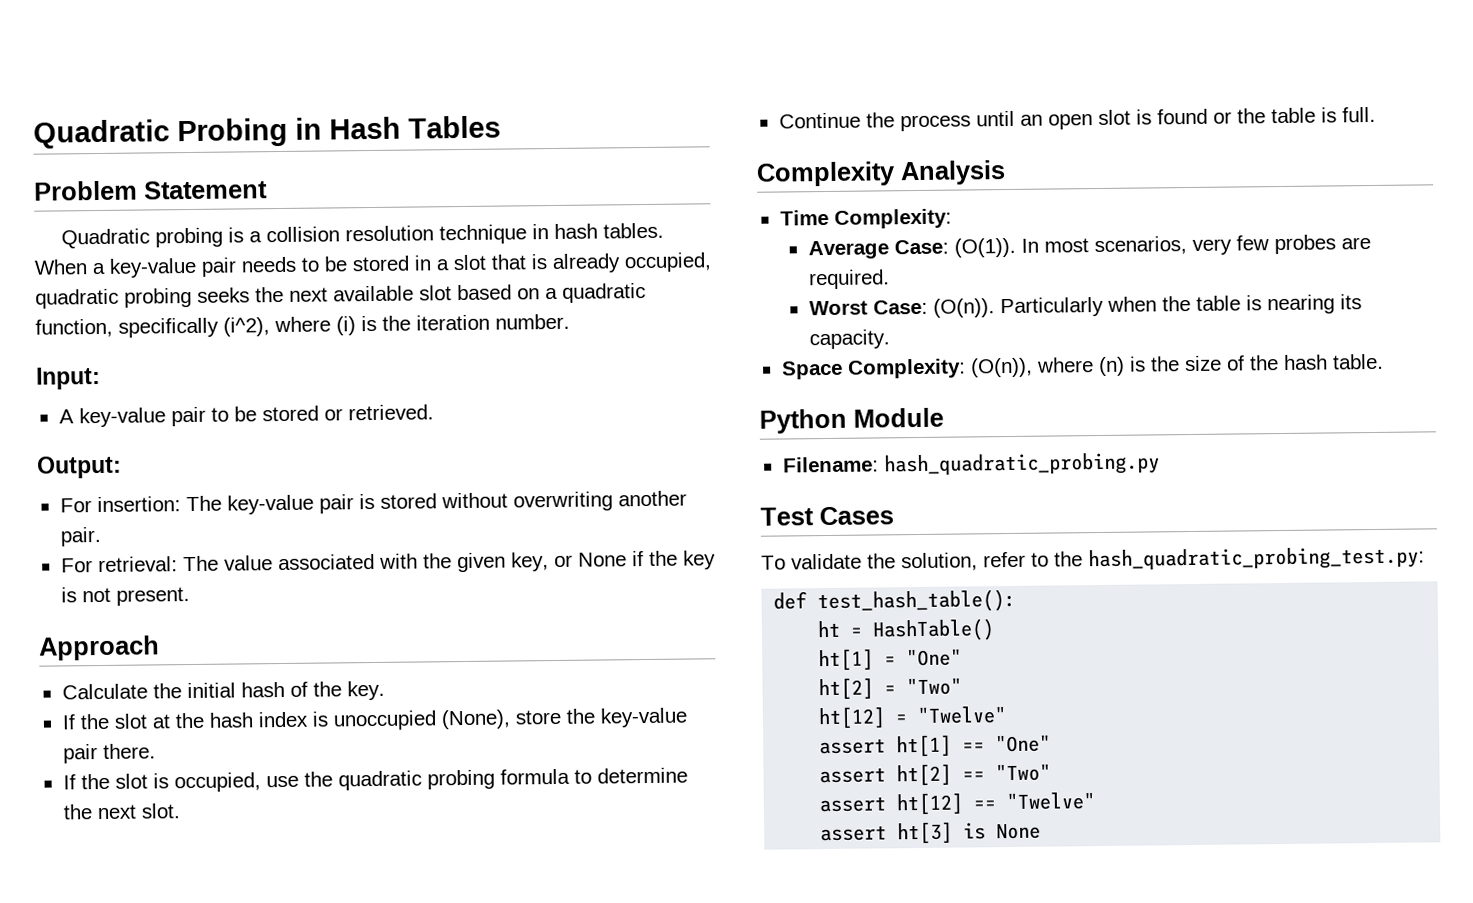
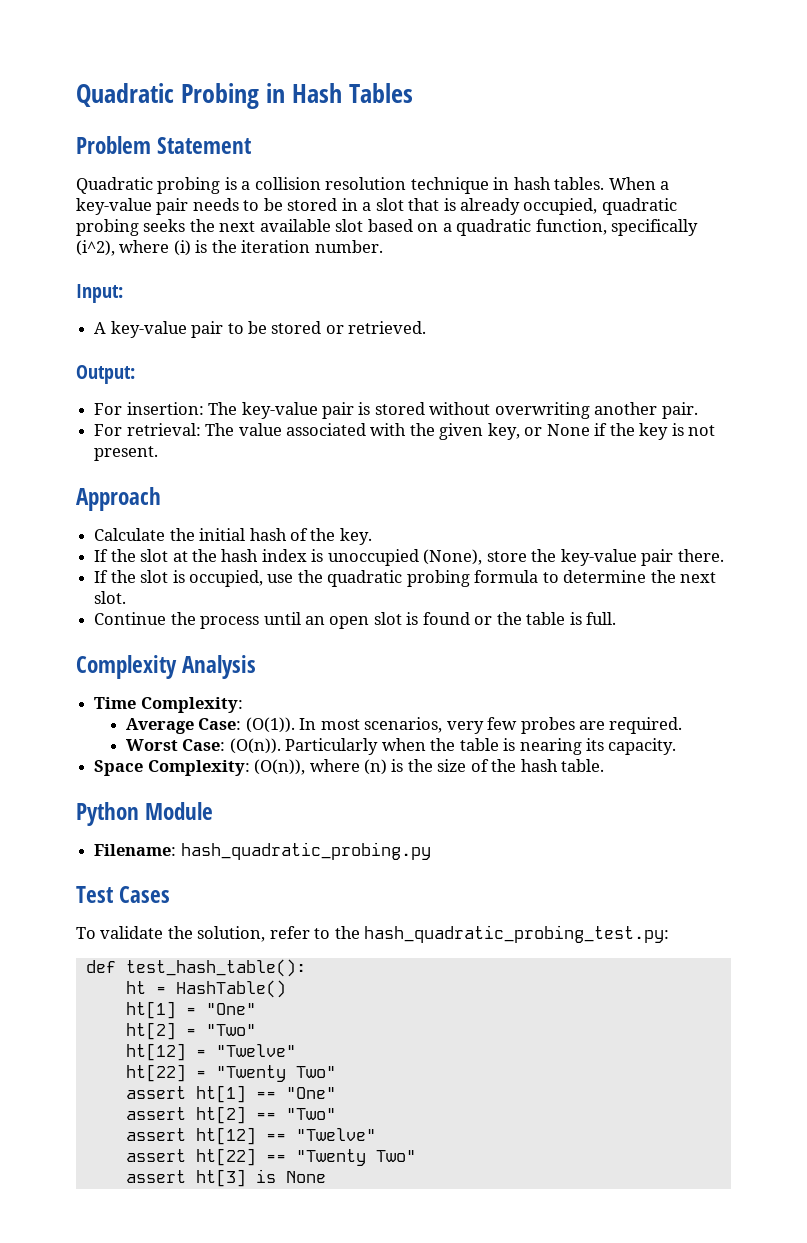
(1008, 715) none -> [125,1064,336,1082] // ht[22] = "Twenty Two"
(1096, 801) none -> [125,1148,416,1166] // assert ht[22] == "Twenty Two"

